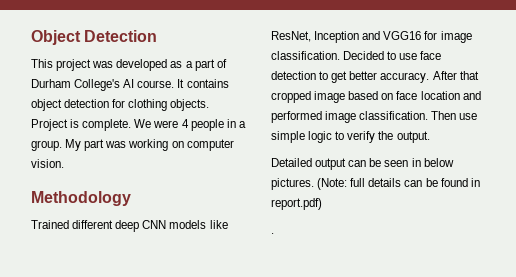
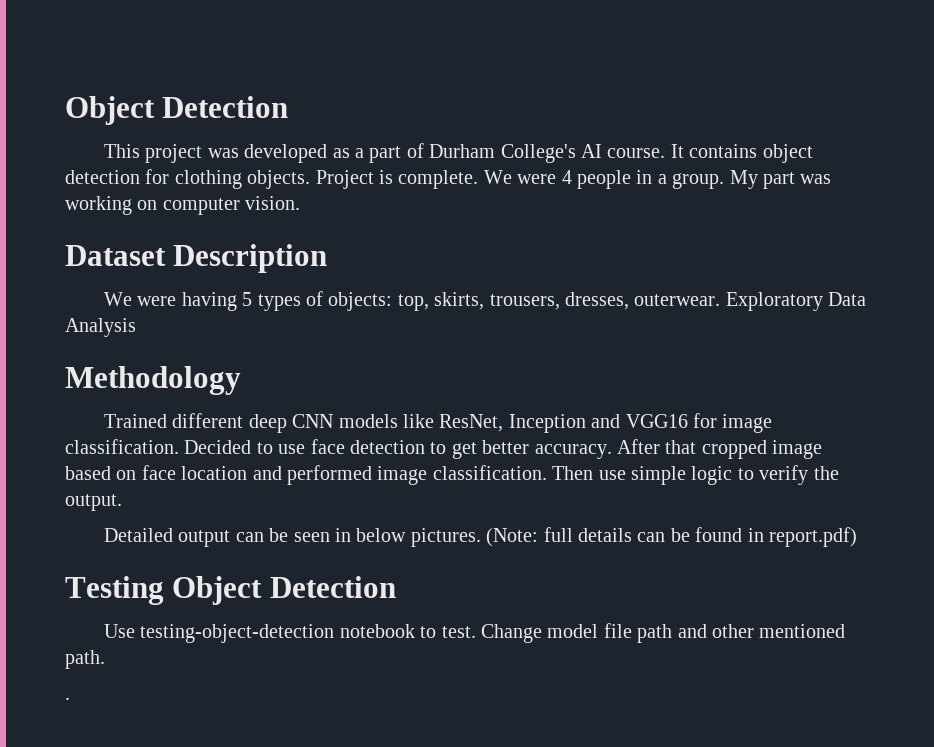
(64, 163) none -> [65,244,328,273] [104,291,867,311] [65,318,136,337] // Dataset Description // We were having 5 types of objects: top, skirts, trousers, dresses, outerwear. Exploratory Data Analysis
(322, 204) none -> [65,576,396,605] [104,623,846,643] [65,650,105,669] // Testing Object Detection // Use testing-object-detection notebook to test. Change model file path and other mentioned path.

